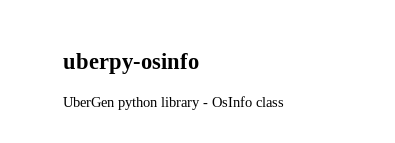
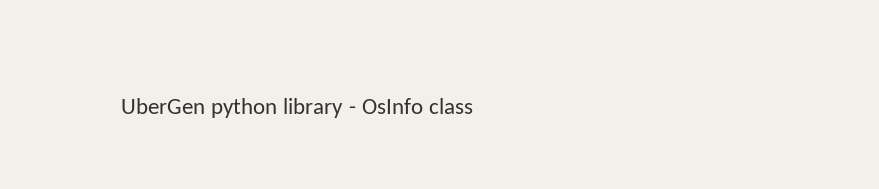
[63,53,199,74] uberpy-osinfo // -> (121, 106) none

